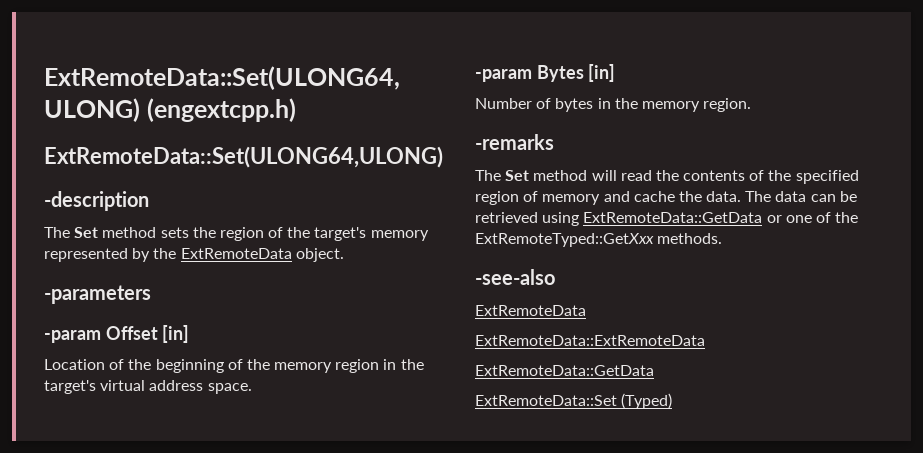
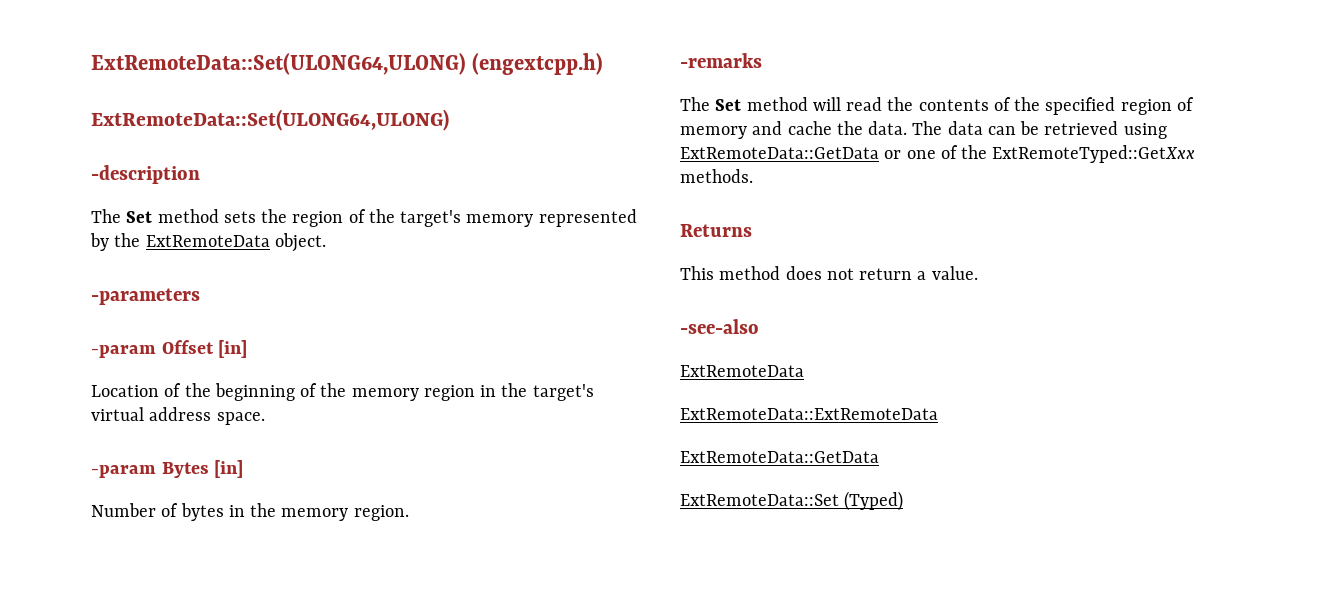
(723, 238) none -> [680,224,752,237] [680,266,978,280] // Returns // This method does not return a value.

